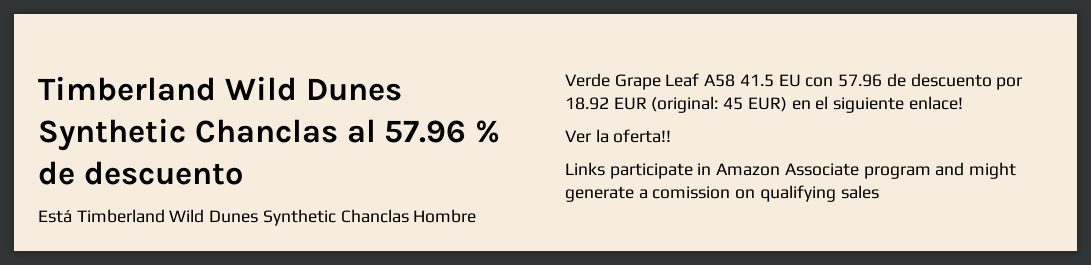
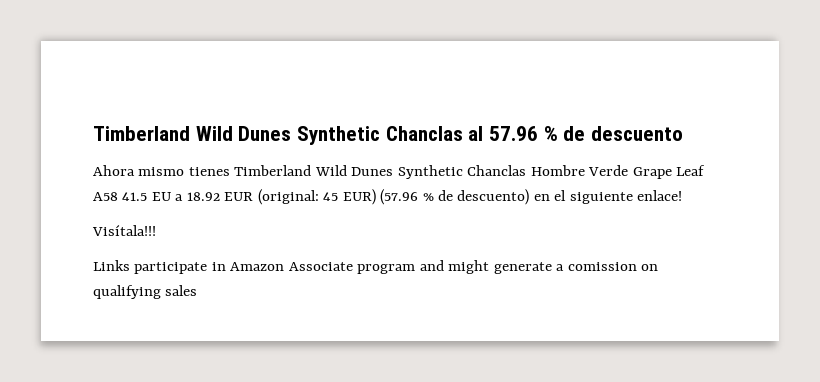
[38,210,72,223] Está -> [93,165,230,176] Ahora mismo tienes
[805,73,1023,90] con 57.96 de descuento por -> [175,194,184,201] a
(787, 104) none -> [380,189,530,205] (57.96 % de descuento)
[565,129,672,143] Ver la oferta!! -> [92,225,156,236] Visítala!!!

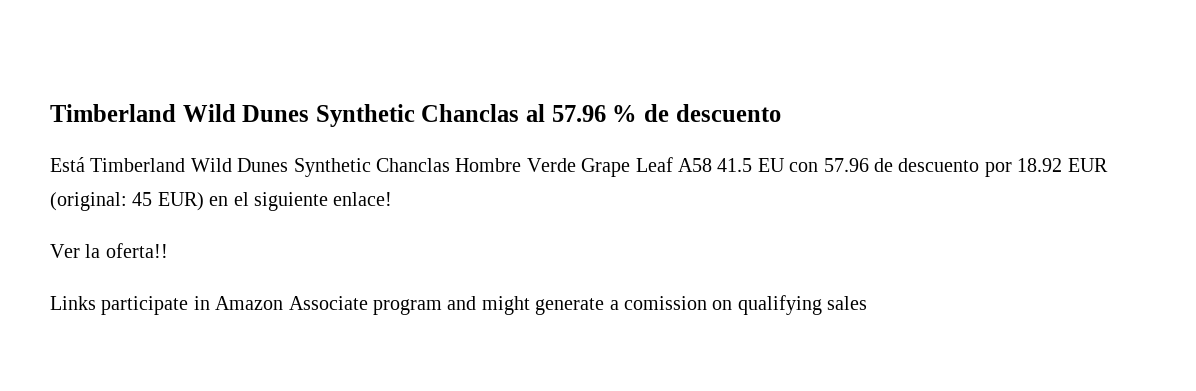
[93,165,230,176] Ahora mismo tienes -> [50,157,85,172] Está
[175,194,184,201] a -> [789,158,1012,177] con 57.96 de descuento por
[380,189,530,205] (57.96 % de descuento) -> (204, 201) none
[92,225,156,236] Visítala!!! -> [50,243,168,258] Ver la oferta!!

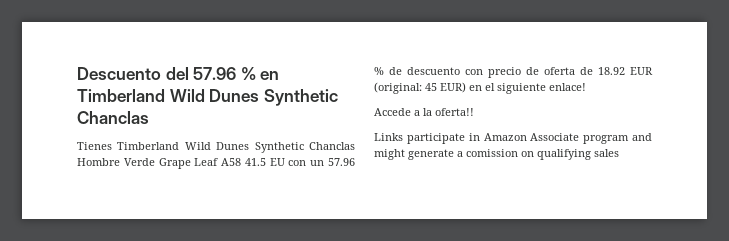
[50,104,781,127] [50,157,85,172] Timberland Wild Dunes Synthetic Chanclas al 57.96 % de descuento // Está -> [77,67,280,80] [77,89,338,106] [77,111,149,124] [77,142,112,150] Descuento del 57.96 % en Timberland Wild Dunes Synthetic Chanclas // Tienes
[823,158,1012,177] 57.96 de descuento por -> [310,158,355,166] [374,67,593,78] un 57.96 % de descuento con precio de oferta de
[50,244,80,258] Ver -> [374,108,420,116] Accede a

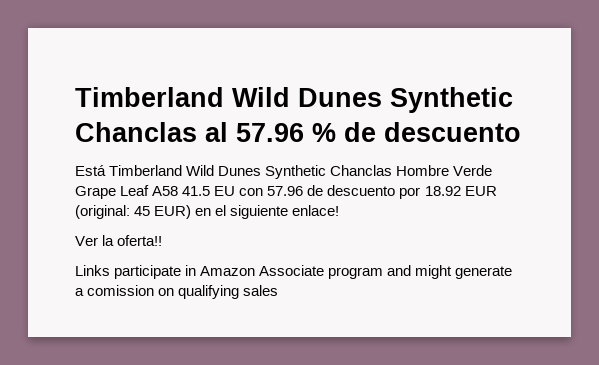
[77,67,280,80] [77,89,338,106] [77,111,149,124] [77,142,112,150] Descuento del 57.96 % en Timberland Wild Dunes Synthetic Chanclas // Tienes -> [75,87,513,113] [75,122,521,142] [75,165,106,176] Timberland Wild Dunes Synthetic Chanclas al 57.96 % de descuento // Está
[310,158,355,166] [374,67,593,78] un 57.96 % de descuento con precio de oferta de -> [267,185,421,199] 57.96 de descuento por
[374,108,420,116] Accede a -> [75,236,98,246] Ver

